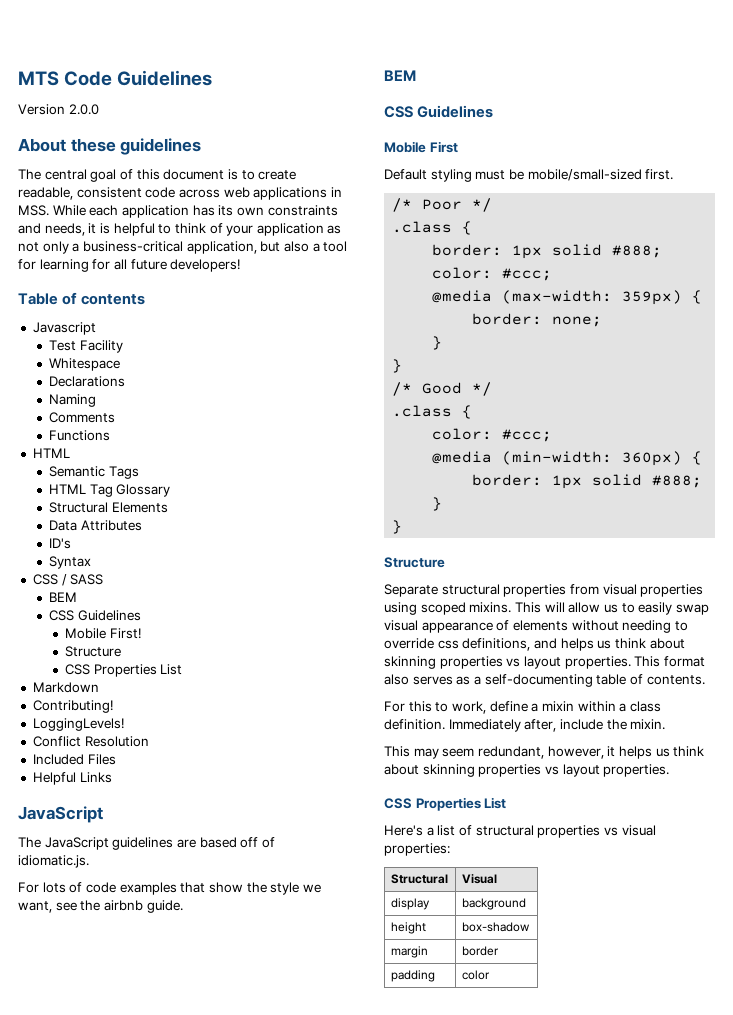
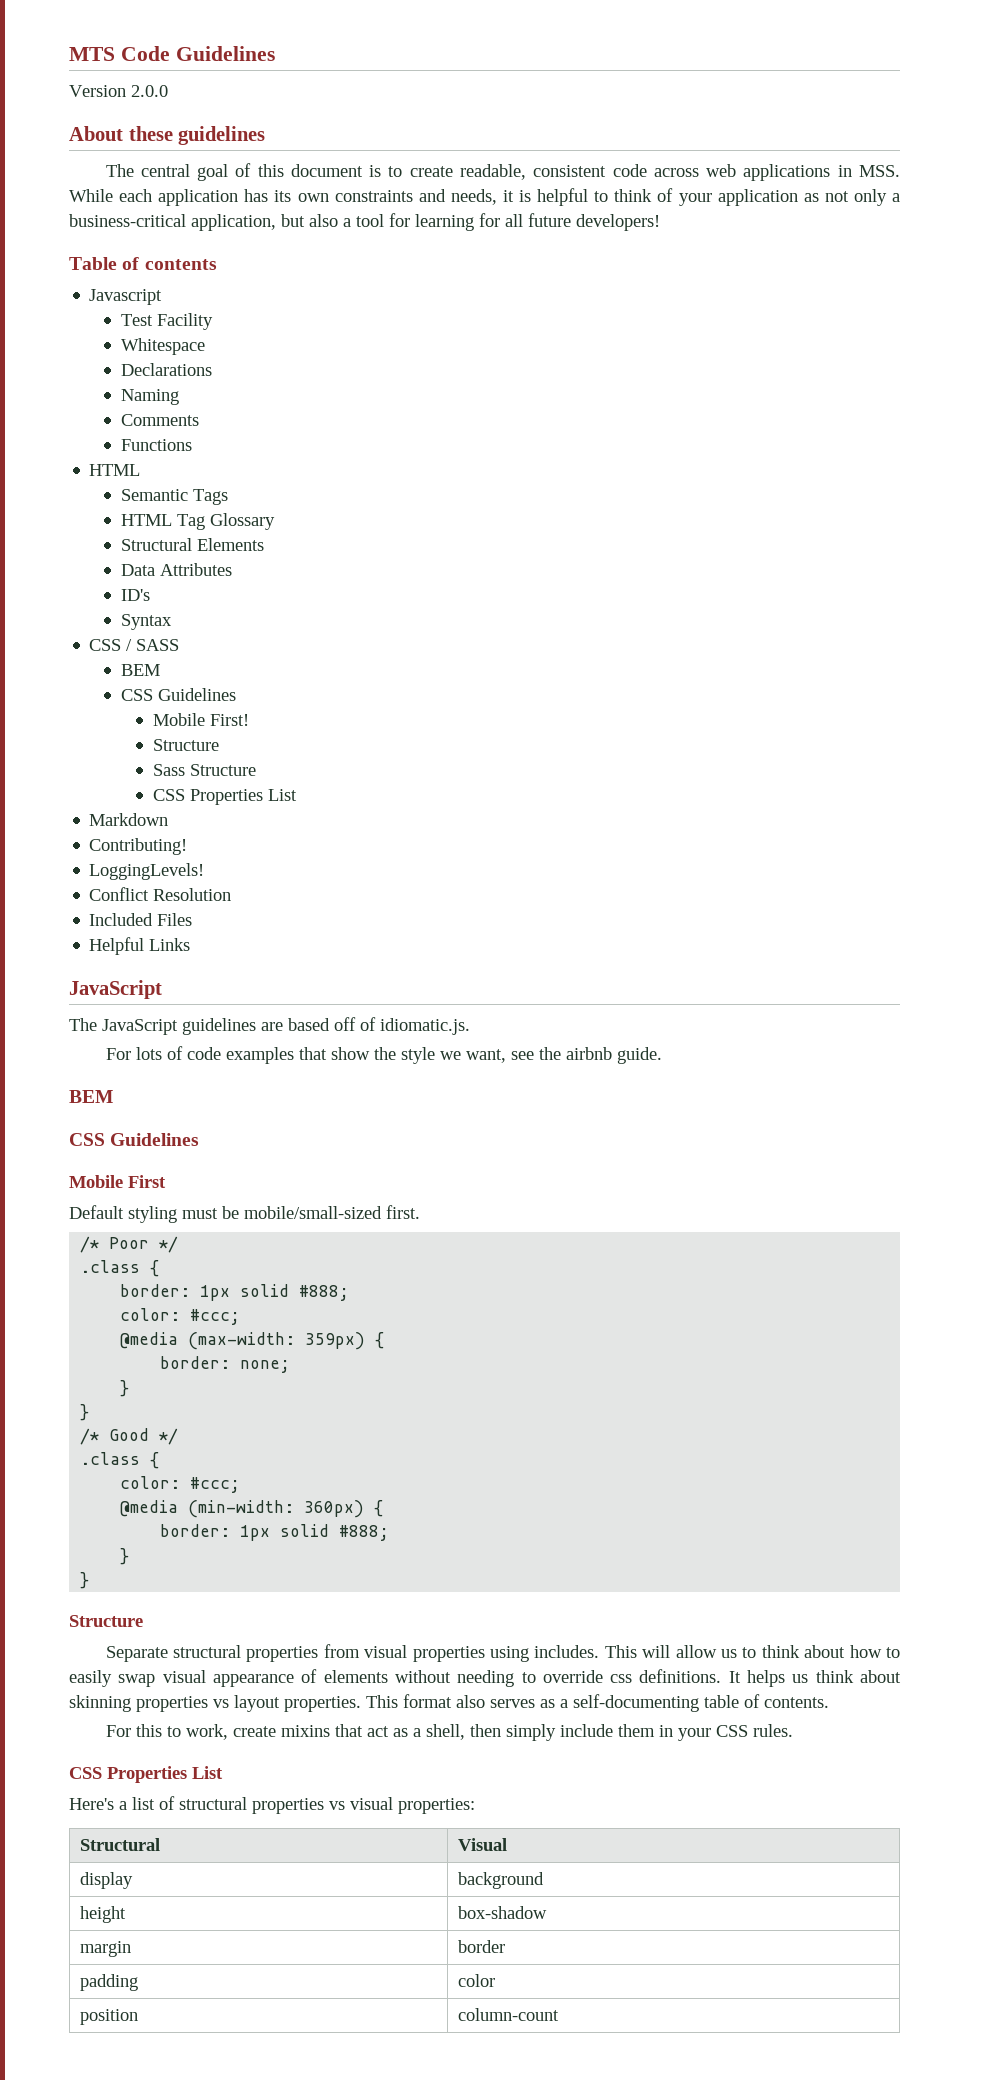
(121, 651) none -> [152,764,256,776] // Sass Structure
[420,602,512,615] scoped mixins. -> [534,1645,600,1658] includes.
(635, 608) none -> [761,1645,901,1658] think about how to
[462,638,557,651] definitions, and -> [639,1669,741,1683] definitions. It
[489,701,661,712] [384,719,666,732] [384,746,705,759] [384,764,670,777] define a mixin within a class definition. Immediately after, include the mixin. // This may seem redundant, however, it helps us think about skinning properties vs layout properties. -> [232,1724,793,1741] create mixins that act as a shell, then simply include them in your CSS rules.
(490, 975) none -> [79,2009,138,2025] [457,2008,559,2021] // position | column-count

